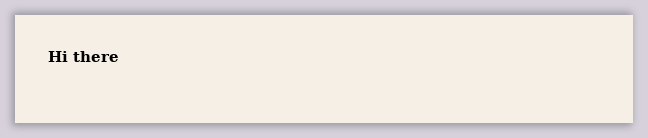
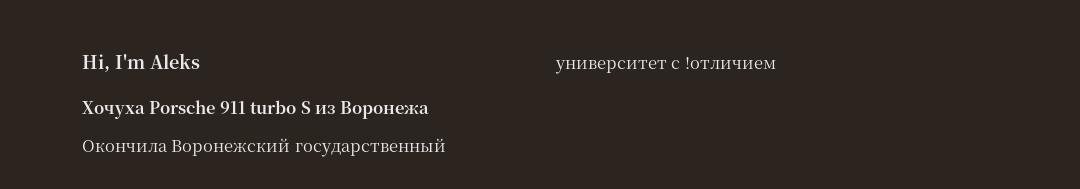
[48,51,119,62] Hi there -> [82,53,200,72] [82,100,429,119] [82,138,446,157] [555,57,776,74] Hi, I'm Aleks // Хочуха Porsche 911 turbo S из Воронежа // Окончила Воронежский государственный университет с !отличием

